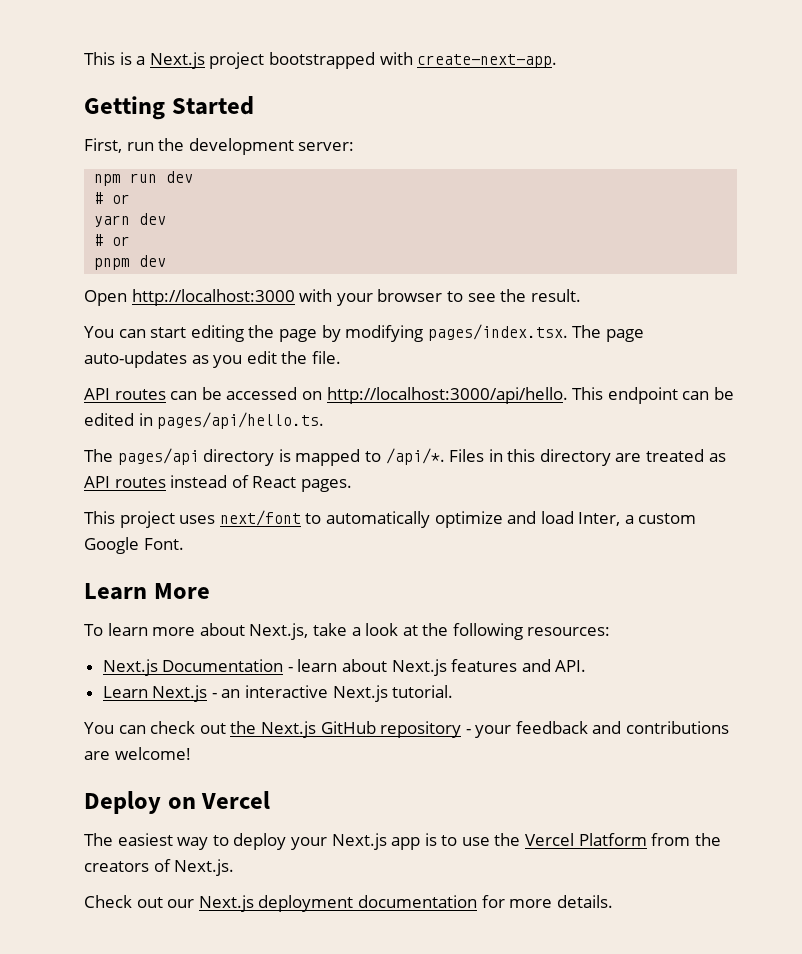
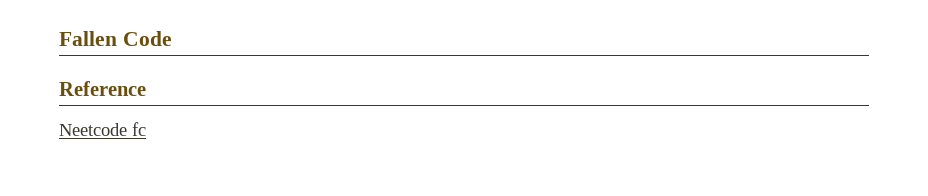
[84,52,558,69] [84,96,254,120] [84,138,355,155] [94,171,194,186] [94,192,131,204] [94,213,167,227] [94,234,131,246] [94,255,167,270] [84,289,581,306] [84,324,644,342] [84,351,341,368] [84,387,734,404] [84,412,325,429] [84,448,726,466] [84,475,352,492] [84,510,697,528] [84,537,184,554] [84,583,210,600] [84,623,611,640] [102,659,587,676] [102,685,454,702] [84,721,730,738] [84,747,191,760] [84,791,271,814] [84,833,721,850] [84,859,235,876] [84,895,613,912] This is a Next.js project bootstrapped with create-next-app. // Getting Started // First, run the development server: // npm run dev // # or // yarn dev // # or // pnpm dev // Open http://localhost:3000 with your browser to see the result. // You can start editing the page by modifying pages/index.tsx. The page auto-updates as you edit the file. // API routes can be accessed on http://localhost:3000/api/hello. This endpoint can be edited in pages/api/hello.ts. // The pages/api directory is mapped to /api/*. Files in this directory are treated as API routes instead of React pages. // This project uses next/font to automatically optimize and load Inter, a custom Google Font. // Learn More // To learn more about Next.js, take a look at the following resources: // Next.js Documentation - learn about Next.js features and API. // Learn Next.js - an interactive Next.js tutorial. // You can check out the Next.js GitHub repository - your feedback and contributions are welcome! // Deploy on Vercel // The easiest way to deploy your Next.js app is to use the Vercel Platform from the creators of Next.js. // Check out our Next.js deployment documentation for more details. -> [59,31,172,46] [59,81,146,96] [59,122,146,136] Fallen Code // Reference // Neetcode fc

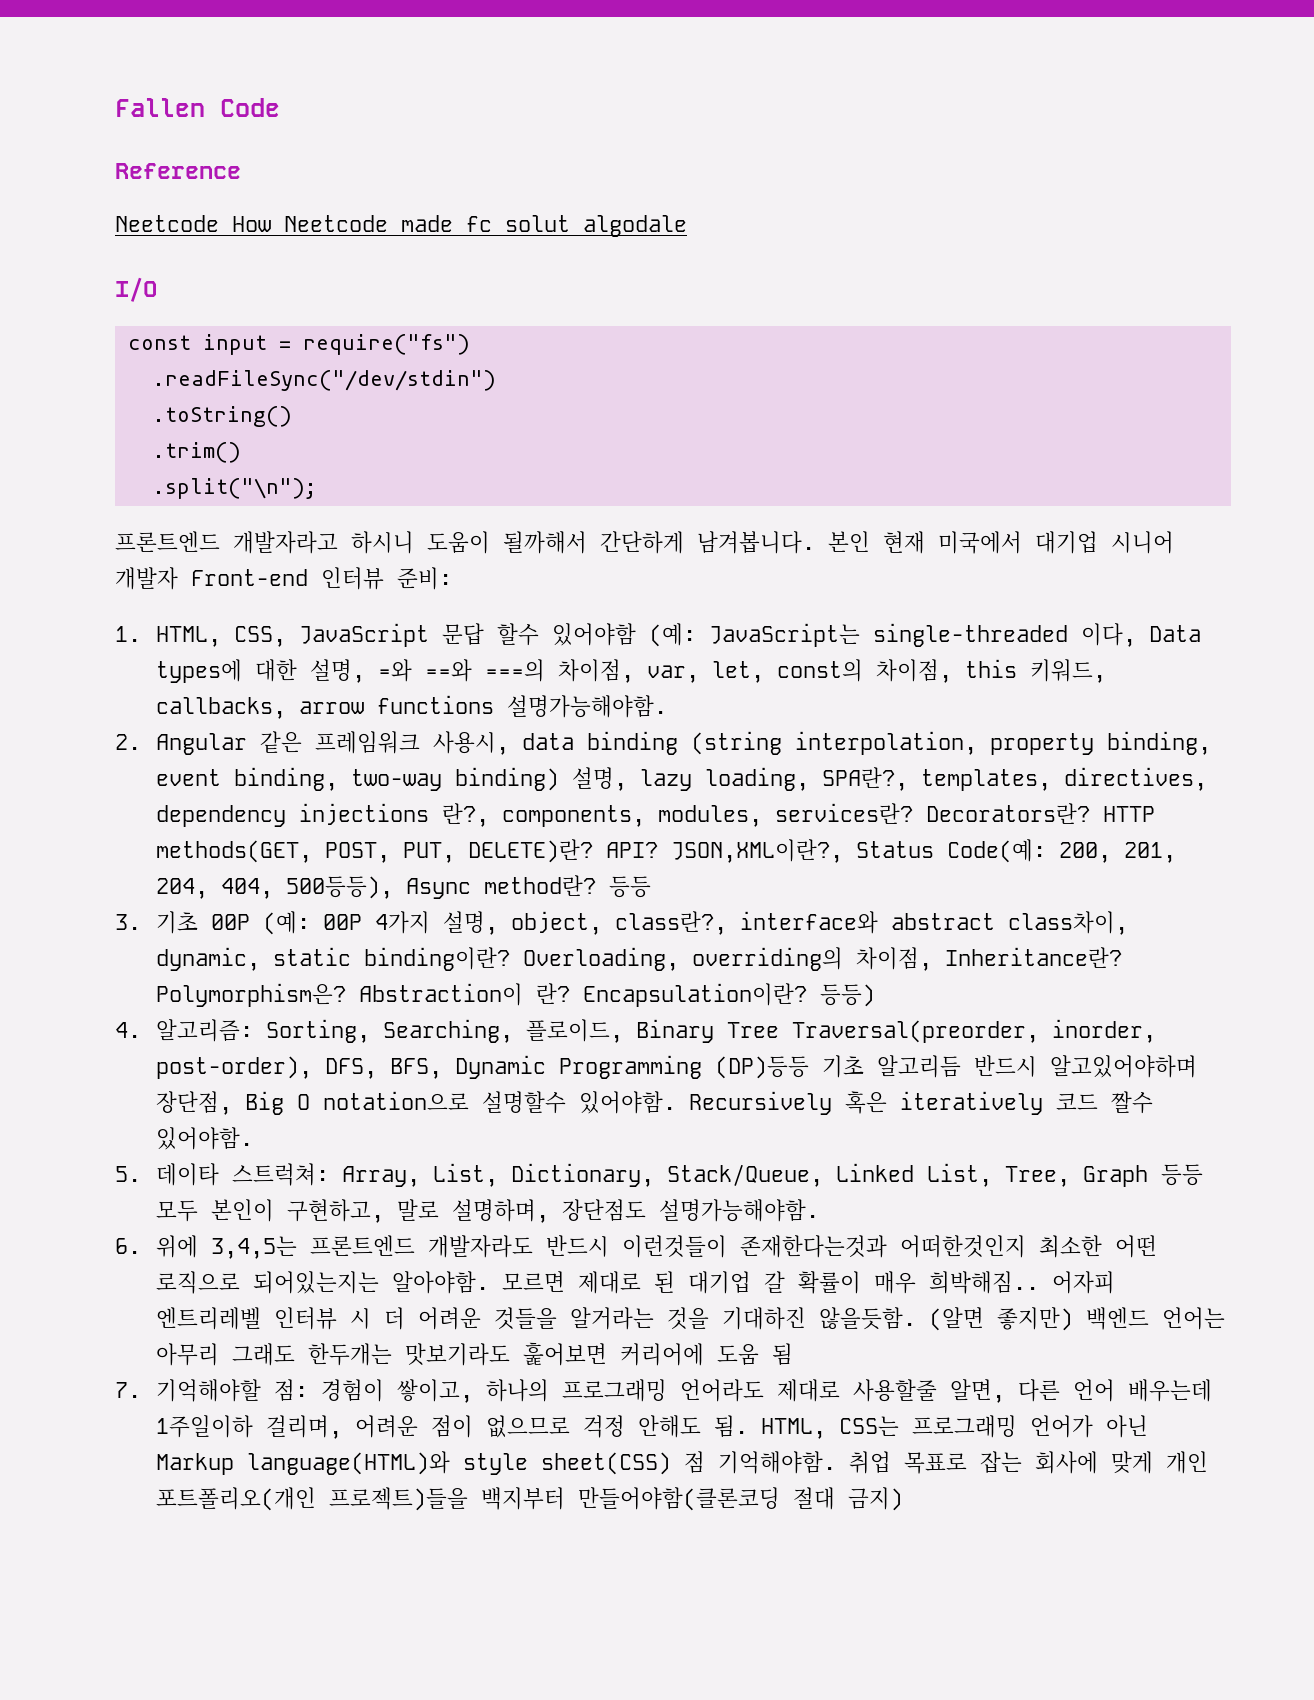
[132,122,146,136] fc -> [232,215,687,237] [115,277,157,302] [127,334,470,355] [151,370,496,391] [151,406,292,427] [151,442,241,463] [151,478,317,499] [115,531,1174,554] [115,567,452,590] [115,623,1201,647] [155,659,1106,683] [155,695,667,719] [115,731,1211,755] [155,767,1207,791] [155,803,1155,827] [155,839,1176,863] [155,875,651,899] [115,911,1128,935] [155,947,1122,971] [155,983,875,1007] [115,1019,1156,1043] [155,1055,1197,1079] [155,1091,1153,1115] [155,1127,253,1150] [115,1163,1203,1187] [155,1199,819,1223] [115,1235,1157,1259] [155,1271,1115,1294] [155,1307,1225,1331] [155,1342,793,1366] [115,1379,1212,1403] [155,1415,1148,1439] [155,1451,1208,1475] [155,1487,903,1511] How Neetcode made fc solut algodale // I/O // const input = require("fs") // .readFileSync("/dev/stdin") // .toString() // .trim() // .split("\n"); // 프론트엔드 개발자라고 하시니 도움이 될까해서 간단하게 남겨봅니다. 본인 현재 미국에서 대기업 시니어 개발자 Front-end 인터뷰 준비: // 1. HTML, CSS, JavaScript 문답 할수 있어야함 (예: JavaScript는 single-threaded 이다, Data types에 대한 설명, =와 ==와 ===의 차이점, var, let, const의 차이점, this 키워드, callbacks, arrow functions 설명가능해야함. // 2. Angular 같은 프레임워크 사용시, data binding (string interpolation, property binding, event binding, two-way binding) 설명, lazy loading, SPA란?, templates, directives, dependency injections 란?, components, modules, services란? Decorators란? HTTP methods(GET, POST, PUT, DELETE)란? API? JSON,XML이란?, Status Code(예: 200, 201, 204, 404, 500등등), Async method란? 등등 // 3. 기초 00P (예: 00P 4가지 설명, object, class란?, interface와 abstract class차이, dynamic, static binding이란? Overloading, overriding의 차이점, Inheritance란? Polymorphism은? Abstraction이 란? Encapsulation이란? 등등) // 4. 알고리즘: Sorting, Searching, 플로이드, Binary Tree Traversal(preorder, inorder, post-order), DFS, BFS, Dynamic Programming (DP)등등 기초 알고리듬 반드시 알고있어야하며 장단점, Big O notation으로 설명할수 있어야함. Recursively 혹은 iteratively 코드 짤수 있어야함. // 5. 데이타 스트럭쳐: Array, List, Dictionary, Stack/Queue, Linked List, Tree, Graph 등등 모두 본인이 구현하고, 말로 설명하며, 장단점도 설명가능해야함. // 6. 위에 3,4,5는 프론트엔드 개발자라도 반드시 이런것들이 존재한다는것과 어떠한것인지 최소한 어떤 로직으로 되어있는지는 알아야함. 모르면 제대로 된 대기업 갈 확률이 매우 희박해짐.. 어자피 엔트리레벨 인터뷰 시 더 어려운 것들을 알거라는 것을 기대하진 않을듯함. (알면 좋지만) 백엔드 언어는 아무리 그래도 한두개는 맛보기라도 훑어보면 커리어에 도움 됨 // 7. 기억해야할 점: 경험이 쌓이고, 하나의 프로그래밍 언어라도 제대로 사용할줄 알면, 다른 언어 배우는데 1주일이하 걸리며, 어려운 점이 없으므로 걱정 안해도 됨. HTML, CSS는 프로그래밍 언어가 아닌 Markup language(HTML)와 style sheet(CSS) 점 기억해야함. 취업 목표로 잡는 회사에 맞게 개인 포트폴리오(개인 프로젝트)들을 백지부터 만들어야함(클론코딩 절대 금지)

